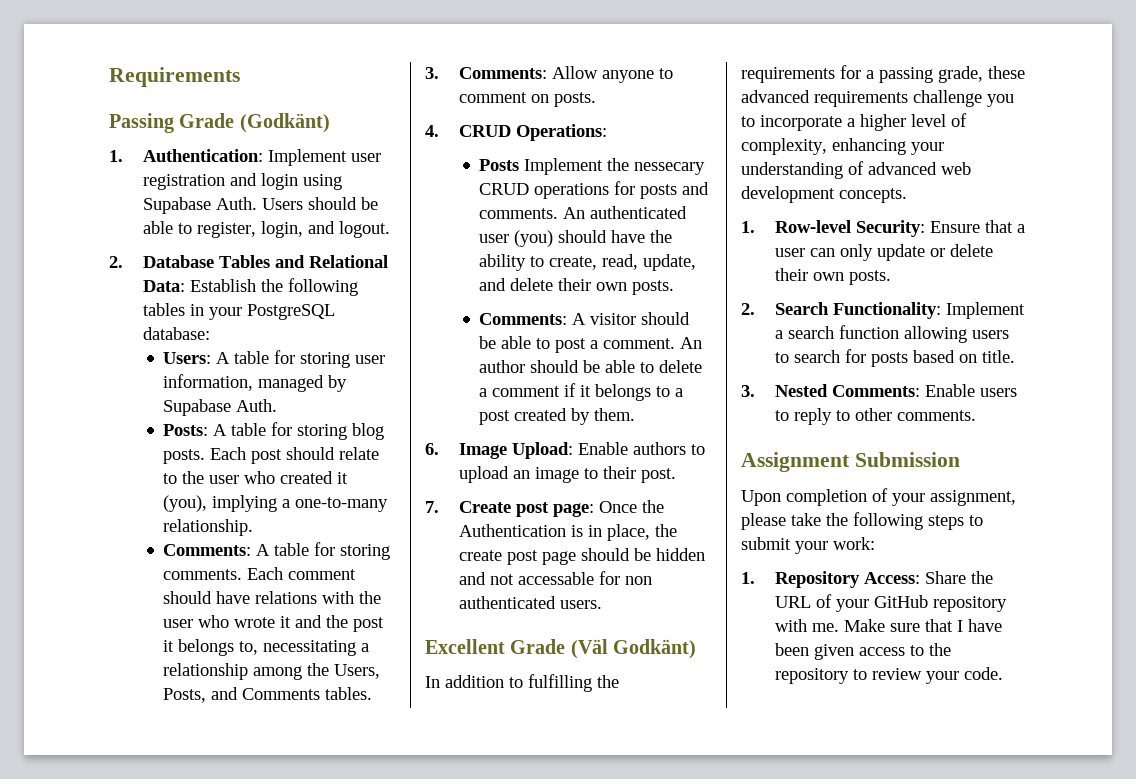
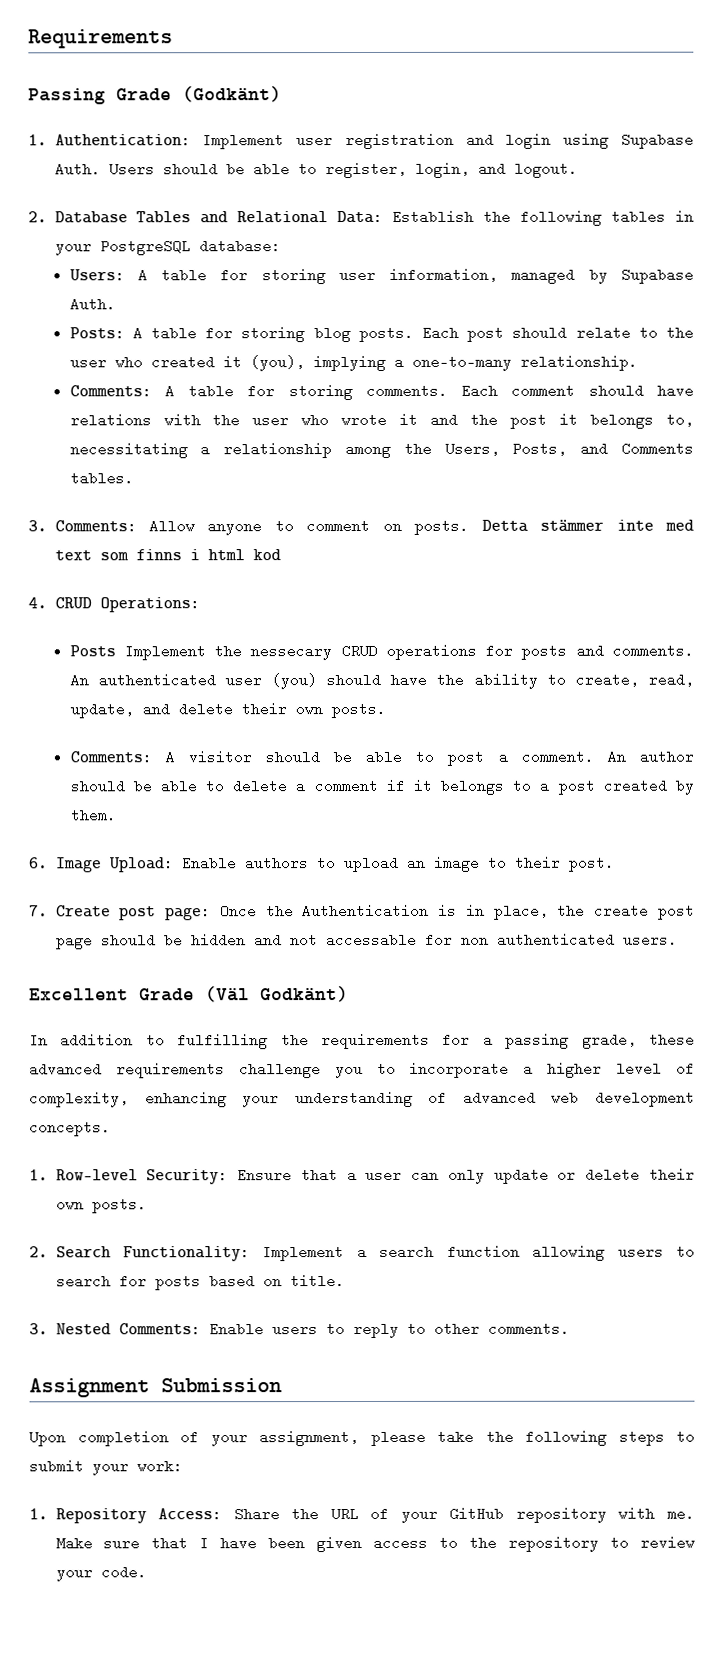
(597, 99) none -> [481,519,694,532] [54,549,281,561] Detta stämmer inte med text som finns i html kod

